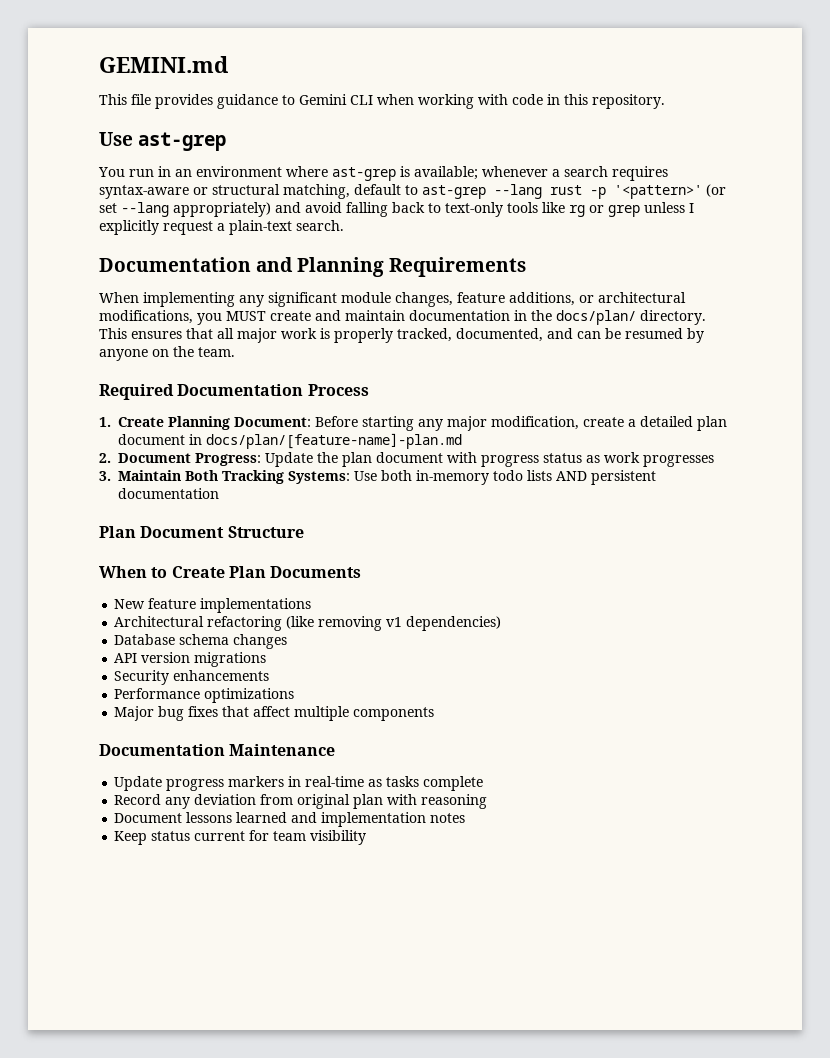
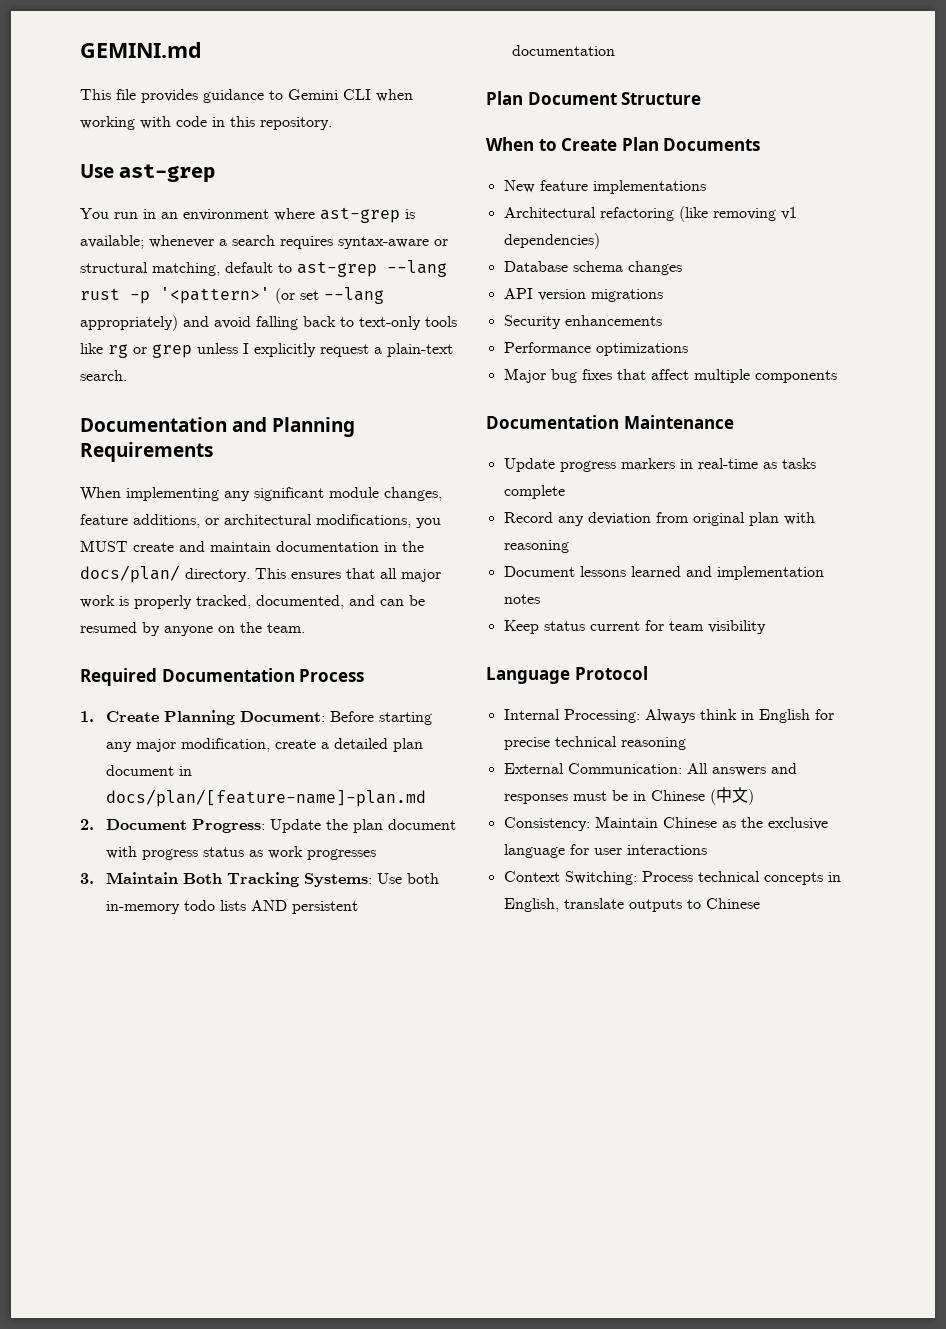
(367, 837) none -> [486,666,648,684] [503,709,834,723] [503,736,686,750] [503,763,797,776] [503,787,754,805] [503,816,828,831] [503,844,707,858] [503,871,841,885] [503,898,760,912] // Language Protocol // Internal Processing: Always think in English for precise technical reasoning // External Communication: All answers and responses must be in Chinese (中文) // Consistency: Maintain Chinese as the exclusive language for user interactions // Context Switching: Process technical concepts in English, translate outputs to Chinese

